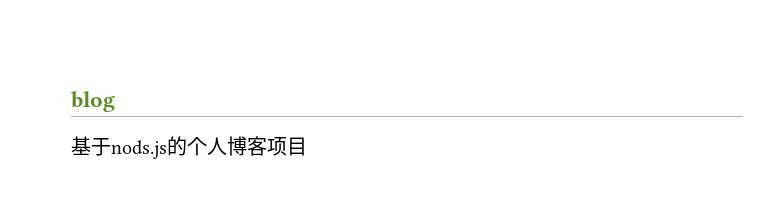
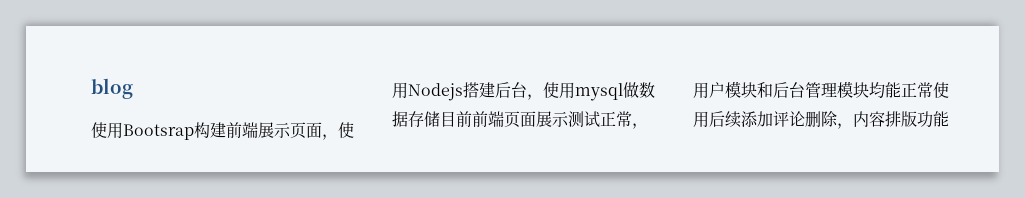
[71,136,307,159] 基于nods.js的个人博客项目 -> [91,122,354,140] [392,82,655,101] [392,111,648,129] [693,81,949,99] [693,111,949,129] 使用Bootsrap构建前端展示页面，使用Nodejs搭建后台，使用mysql做数据存储目前前端页面展示测试正常，用户模块和后台管理模块均能正常使用后续添加评论删除，内容排版功能

